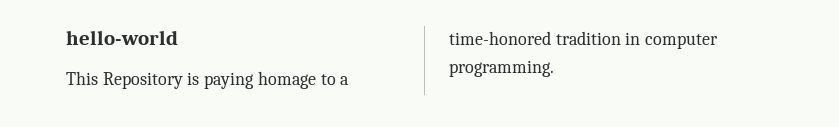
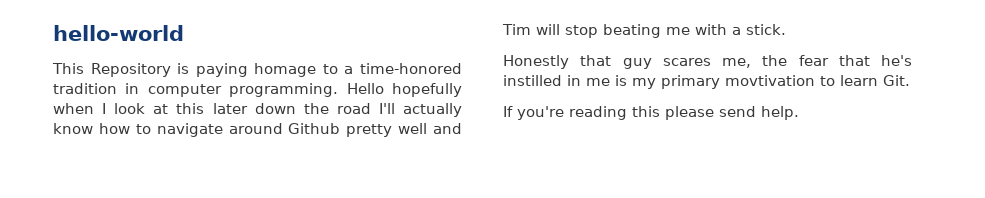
(554, 68) none -> [346,83,462,97] [53,103,462,117] [53,123,462,137] [502,24,786,38] [503,55,912,69] [503,75,910,89] [503,106,799,120] Hello hopefully when I look at this later down the road I'll actually know how to navigate around Github pretty well and Tim will stop beating me with a stick. // Honestly that guy scares me, the fear that he's instilled in me is my primary movtivation to learn Git. // If you're reading this please send help.

